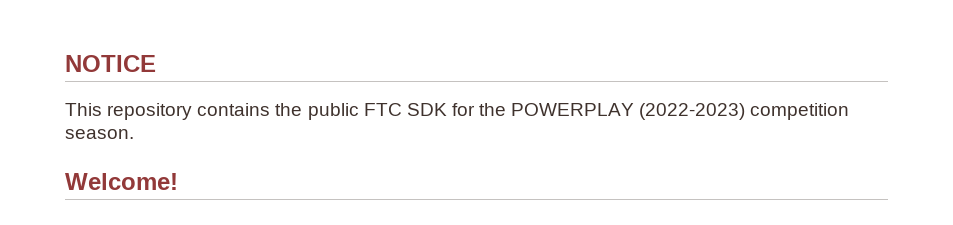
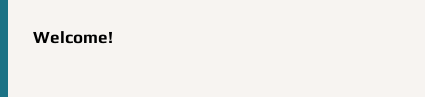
[65,55,156,72] [65,103,850,120] [65,129,134,139] NOTICE // This repository contains the public FTC SDK for the POWERPLAY (2022-2023) competition season. // -> (33, 37) none

